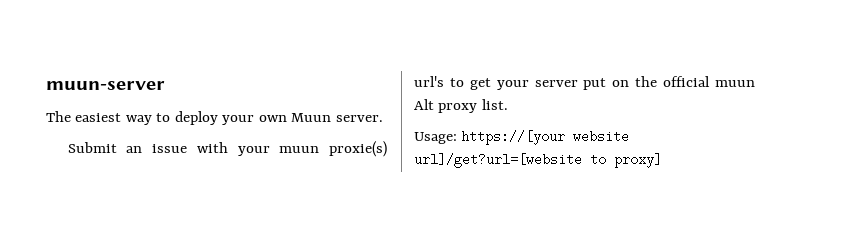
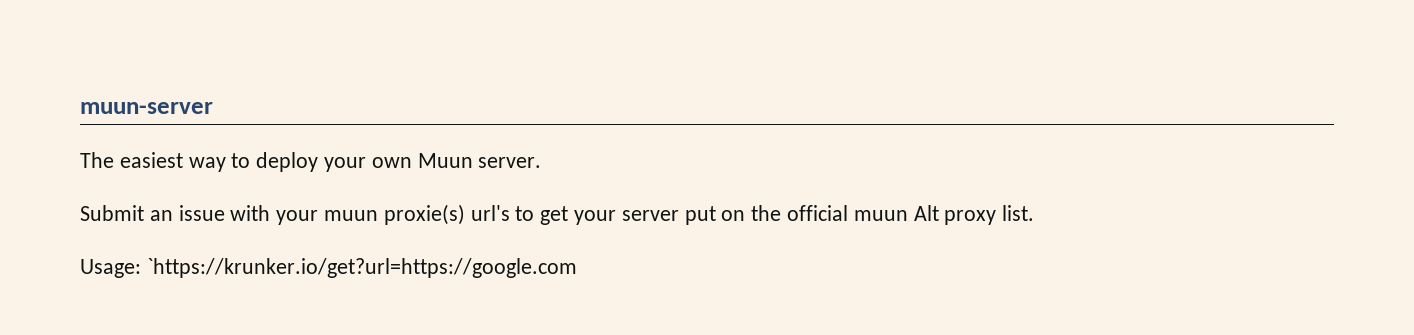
[461,130,630,145] [414,153,662,168] https://[your website url]/get?url=[website to proxy] -> [146,258,577,278] `https://krunker.io/get?url=https://google.com

